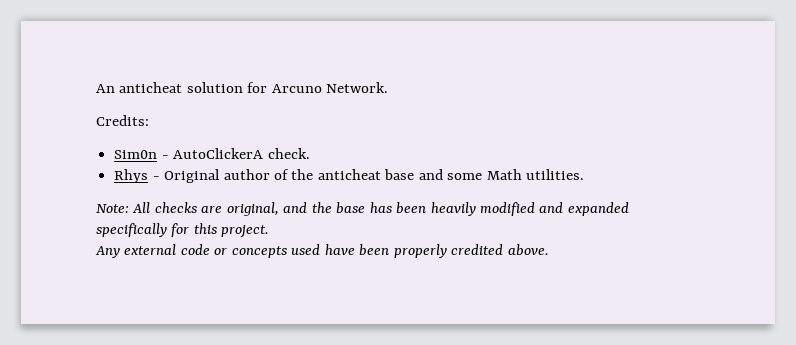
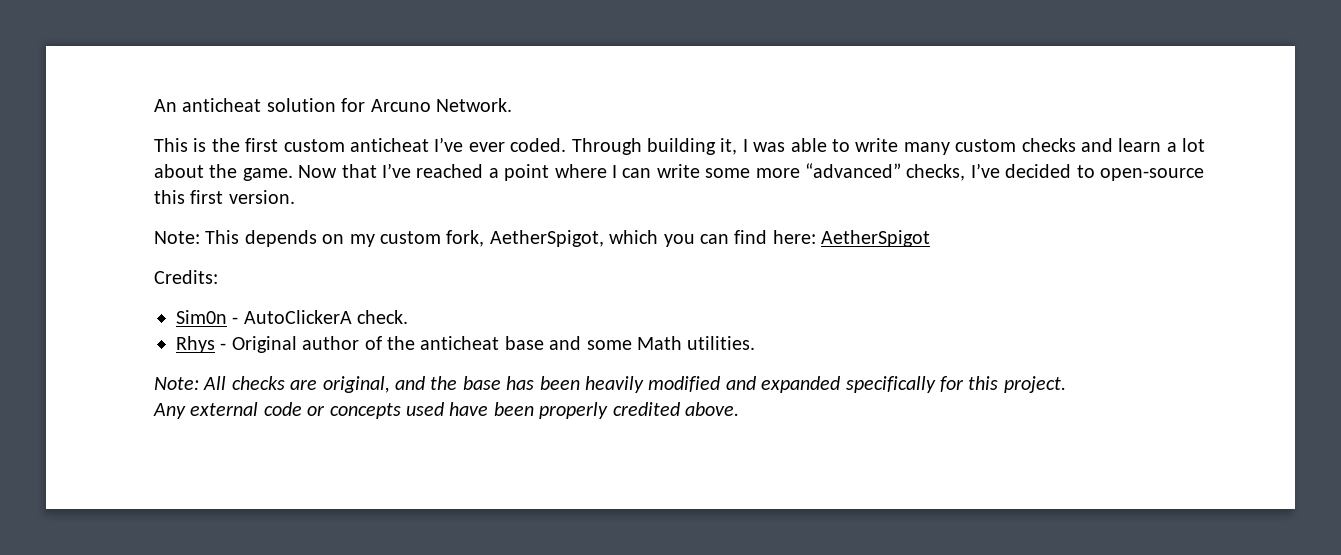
(389, 87) none -> [154,137,1206,155] [154,163,1204,181] [154,190,295,204] [154,230,931,247] // This is the first custom anticheat I’ve ever coded. Through building it, I was able to write many custom checks and learn a lot about the game. Now that I’ve reached a point where I can write some more “advanced” checks, I’ve decided to open-source this first version. // Note: This depends on my custom fork, AetherSpigot, which you can find here: AetherSpigot

